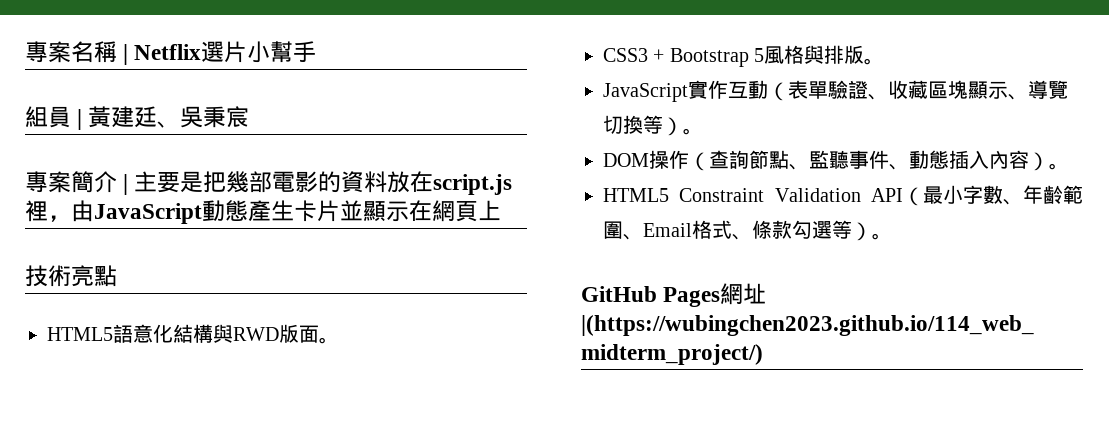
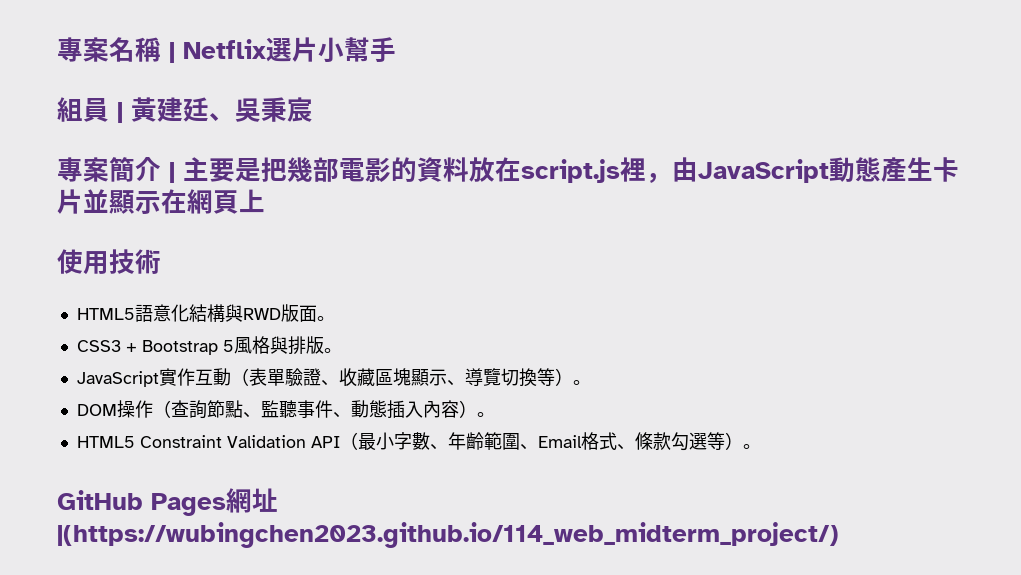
(501, 210) none -> [57,249,109,275] 使用
[71,265,117,287] 亮點 -> (161, 261) none

